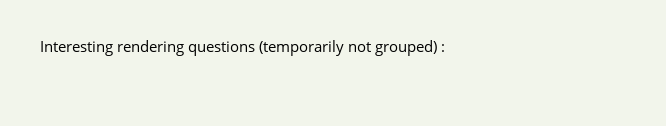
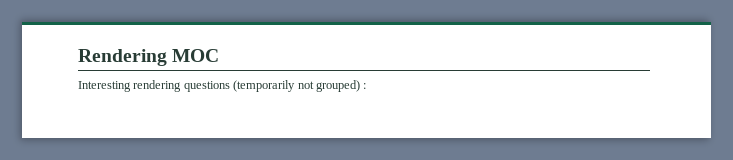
(40, 48) none -> [78,49,220,66] Rendering MOC //

